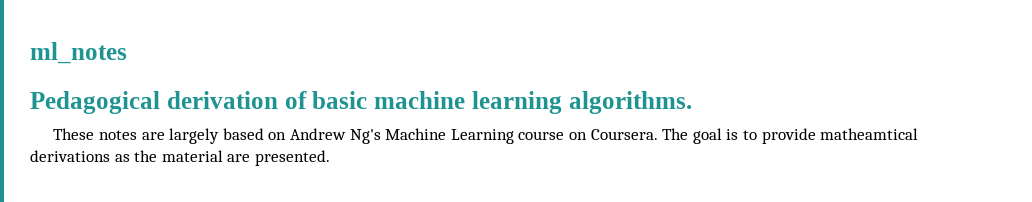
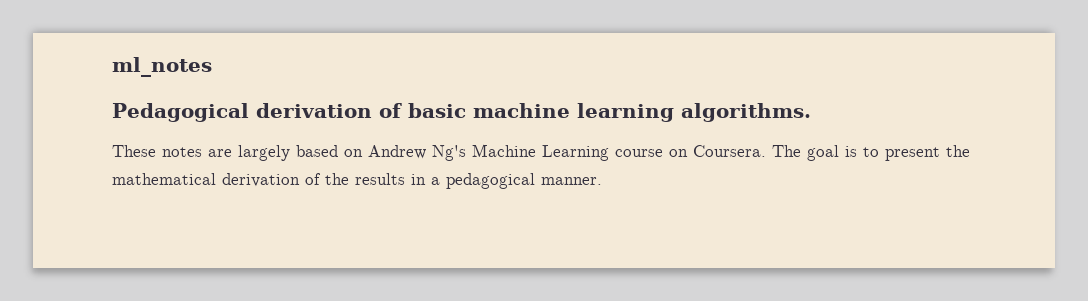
[761,128,919,144] [30,150,330,166] provide matheamtical derivations as the material are presented. -> [885,145,970,161] [112,173,602,189] present the mathematical derivation of the results in a pedagogical manner.

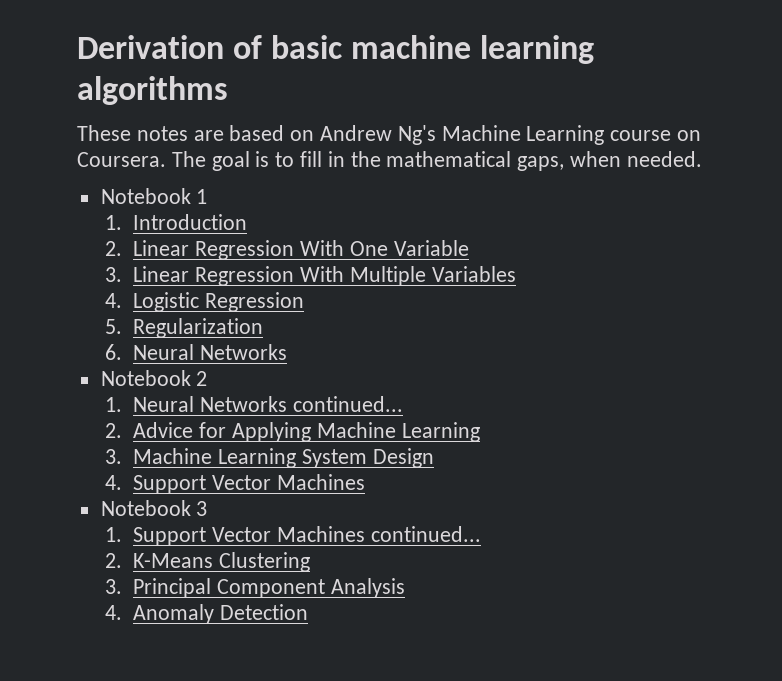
[112,57,212,77] [112,103,372,122] ml_notes // Pedagogical derivation -> [77,35,224,59] Derivation
[681,103,811,122] algorithms. -> [77,76,228,105] algorithms
[238,145,290,161] largely -> (224, 135) none
[885,145,970,161] [112,173,602,189] present the mathematical derivation of the results in a pedagogical manner. -> [300,151,702,171] [100,188,208,204] [105,214,248,230] [105,240,469,260] [105,266,516,286] [105,292,305,312] [105,318,264,338] [105,344,288,360] [100,370,208,386] [105,396,403,412] [105,422,480,442] [105,448,434,468] [105,474,365,494] [100,500,208,516] [105,526,481,546] [105,552,311,572] [105,578,405,598] [105,604,309,624] fill in the mathematical gaps, when needed. // Notebook 1 // 1. Introduction // 2. Linear Regression With One Variable // 3. Linear Regression With Multiple Variables // 4. Logistic Regression // 5. Regularization // 6. Neural Networks // Notebook 2 // 1. Neural Networks continued... // 2. Advice for Applying Machine Learning // 3. Machine Learning System Design // 4. Support Vector Machines // Notebook 3 // 1. Support Vector Machines continued... // 2. K-Means Clustering // 3. Principal Component Analysis // 4. Anomaly Detection

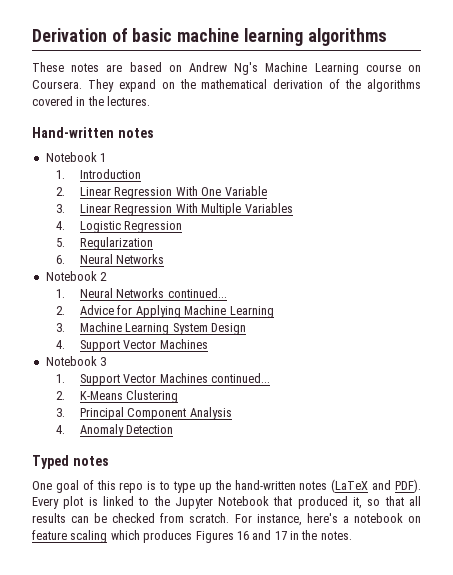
[171,151,702,171] The goal is to fill in the mathematical gaps, when needed. -> [87,79,422,92] [32,96,151,106] [32,127,154,138] They expand on the mathematical derivation of the algorithms covered in the lectures. // Hand-written notes
(309, 612) none -> [32,455,109,469] [32,479,421,493] [32,496,422,509] [32,513,421,526] [32,530,352,543] // Typed notes // One goal of this repo is to type up the hand-written notes (LaTeX and PDF). Every plot is linked to the Jupyter Notebook that produced it, so that all results can be checked from scratch. For instance, here's a notebook on feature scaling which produces Figures 16 and 17 in the notes.

